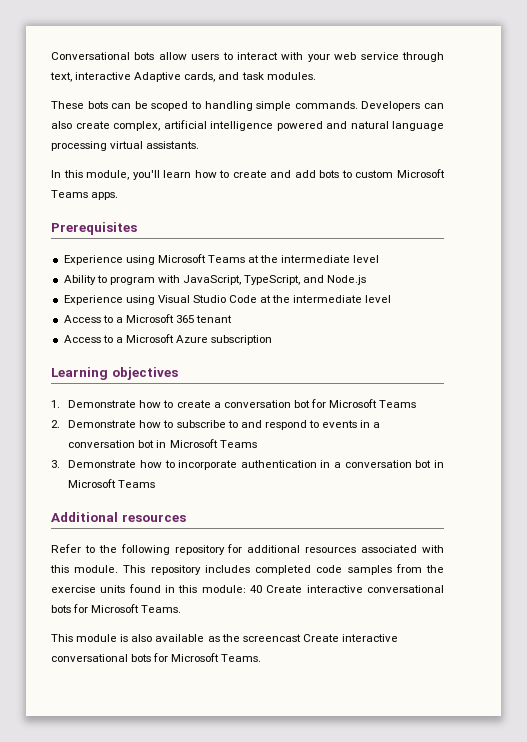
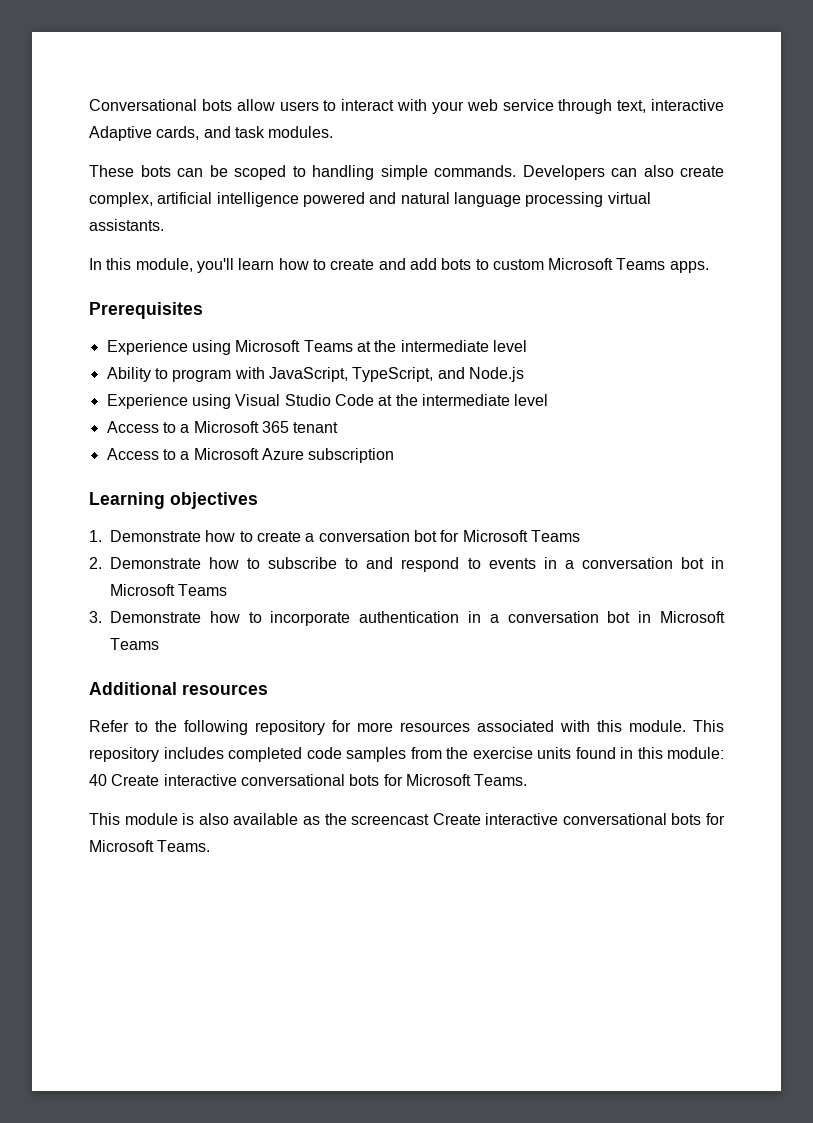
[247,545,301,553] additional -> [357,722,393,732] more

